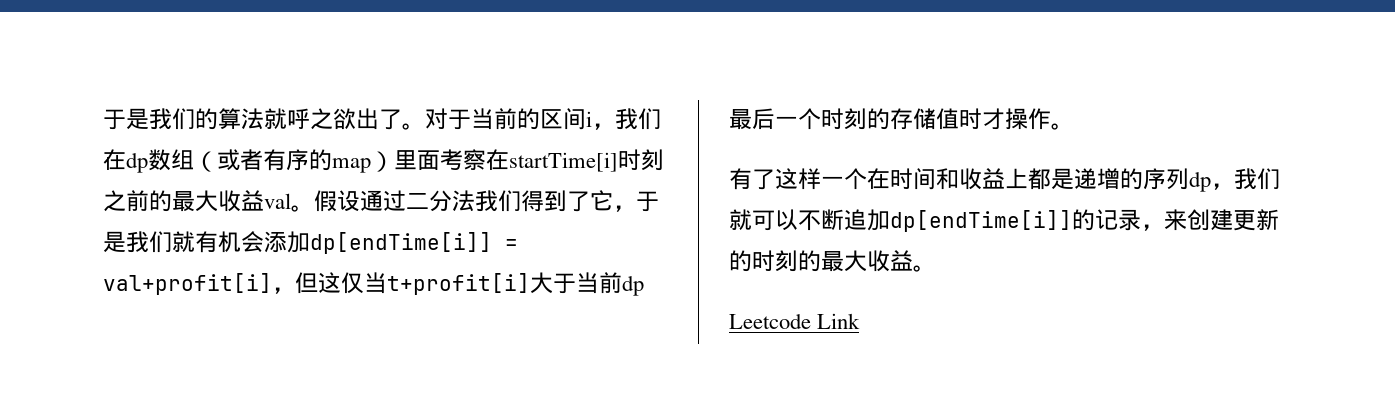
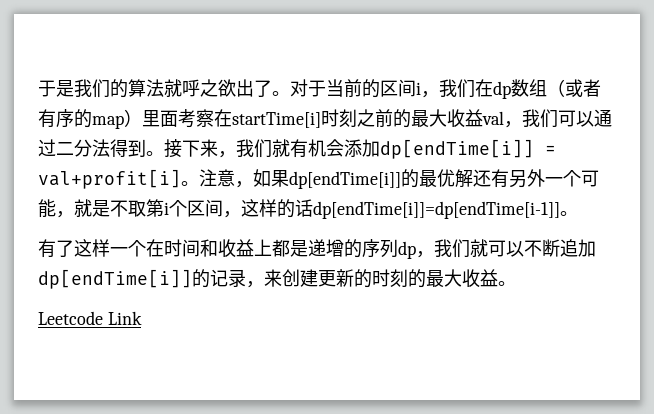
[291,190,659,212] [103,231,126,253] 。假设通过二分法我们得到了它，于是 -> [504,109,612,128] [38,139,236,158] ，我们可以通过二分法得到。接下来，
[272,272,644,296] [729,108,1051,130] ，但这仅当t+profit[i]大于当前dp最后一个时刻的存储值时才操作 -> [181,169,599,189] [38,199,560,219] 。注意，如果dp[endTime[i]]的最优解还有另外一个可能，就是不取第i个区间，这样的话dp[endTime[i]]=dp[endTime[i-1]]

